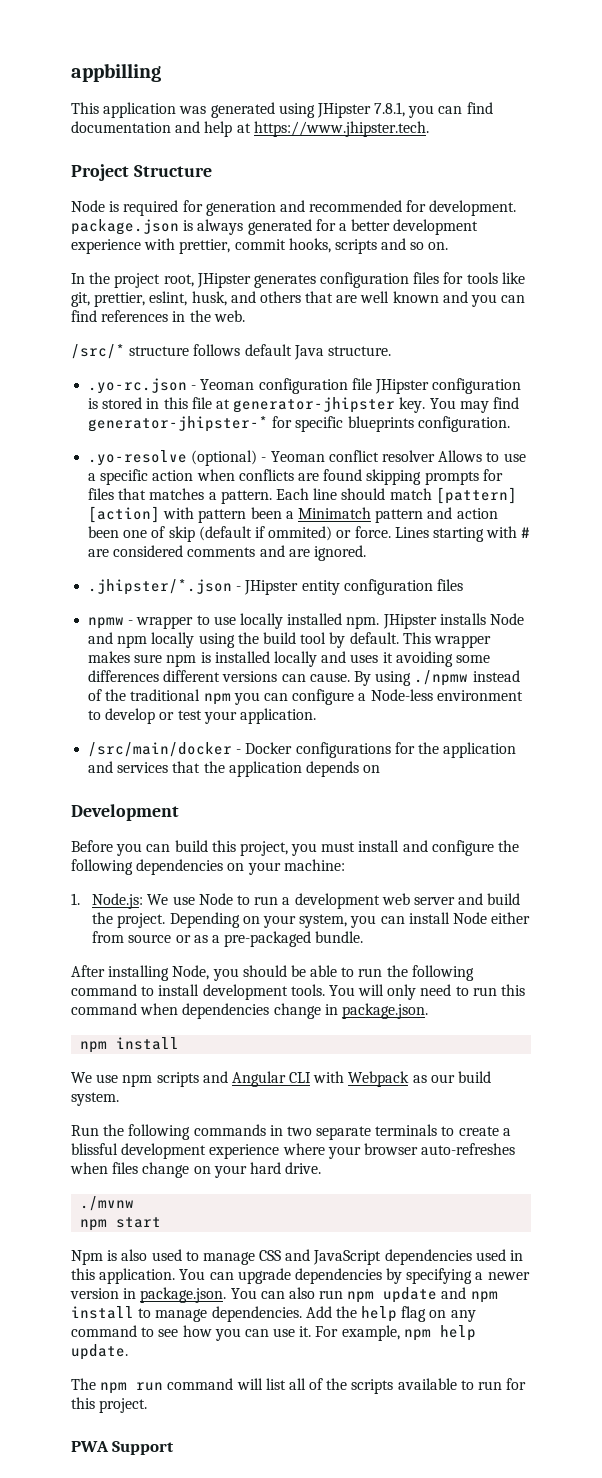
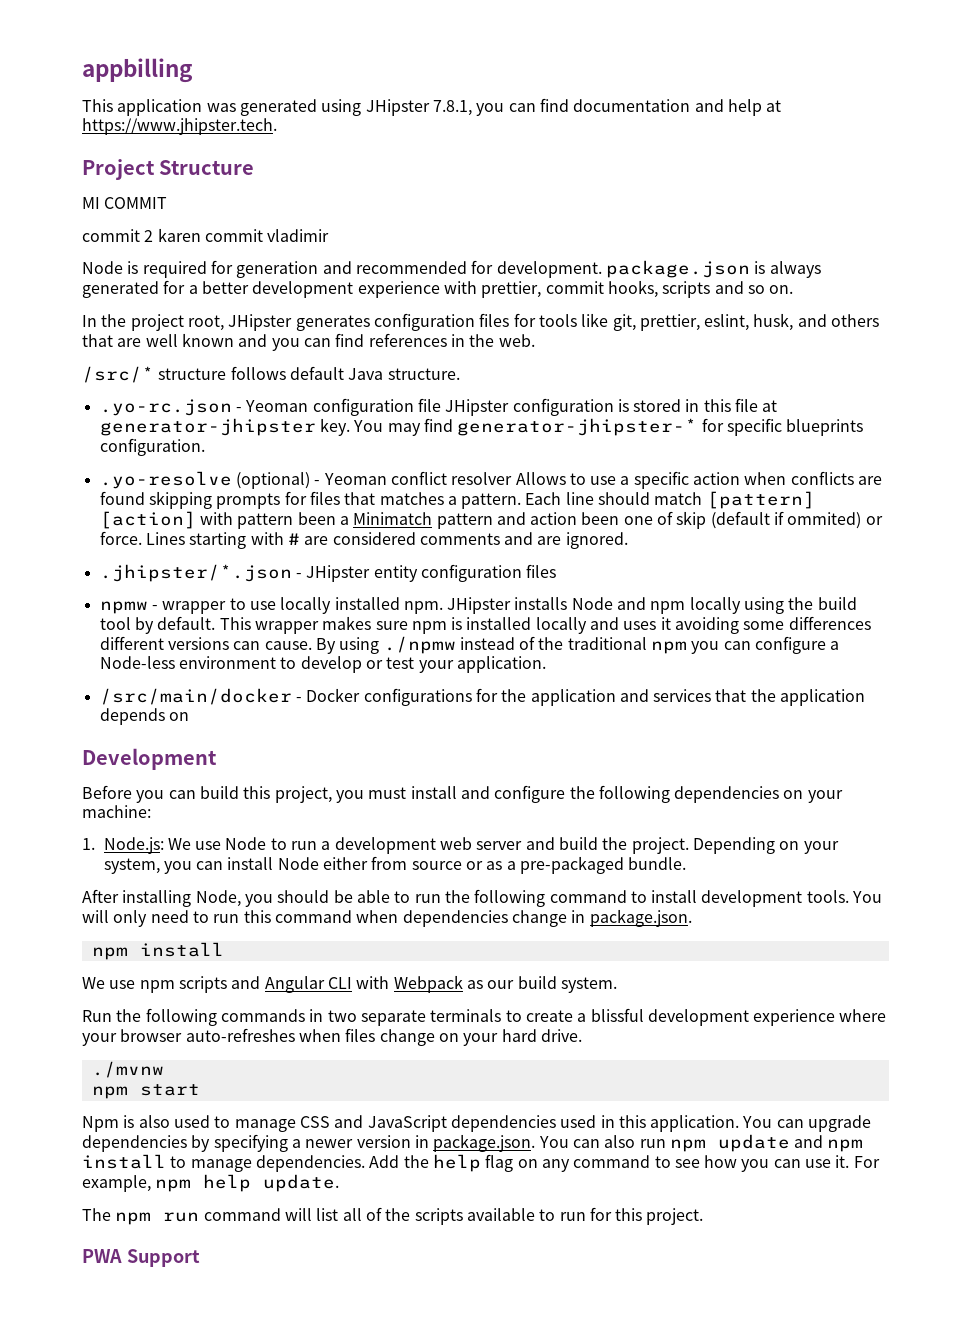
(212, 171) none -> [82,197,168,209] [82,228,330,242] // MI COMMIT // commit 2 karen commit vladimir

